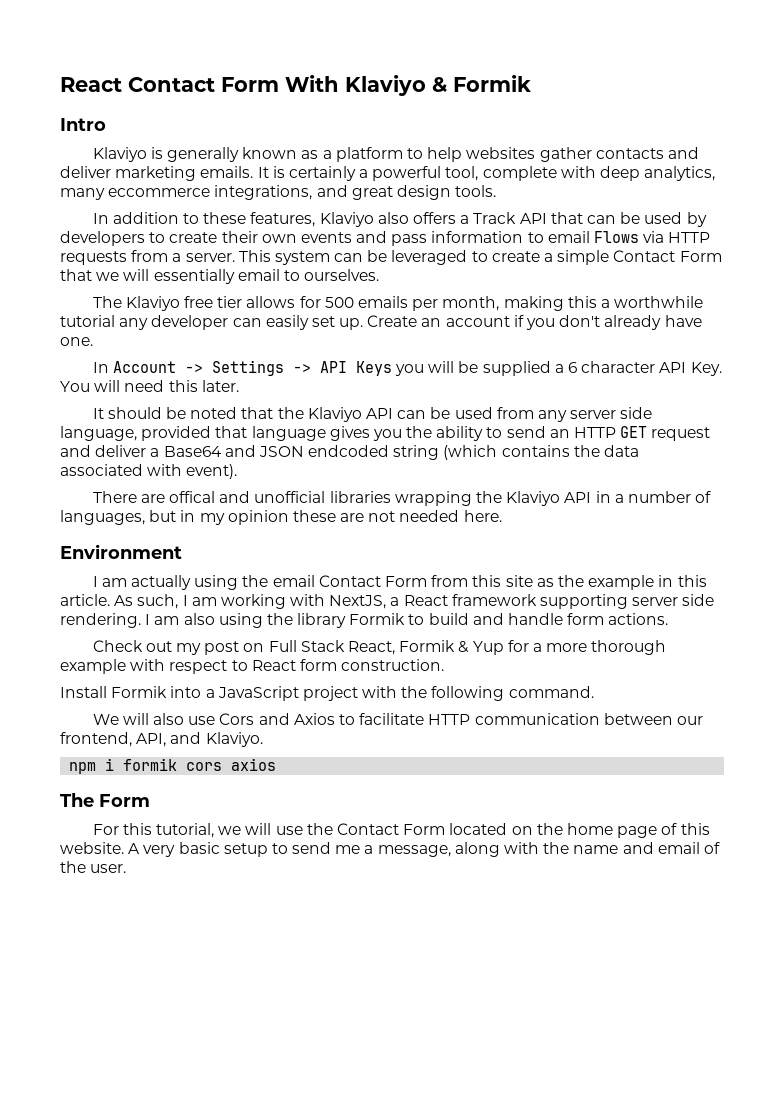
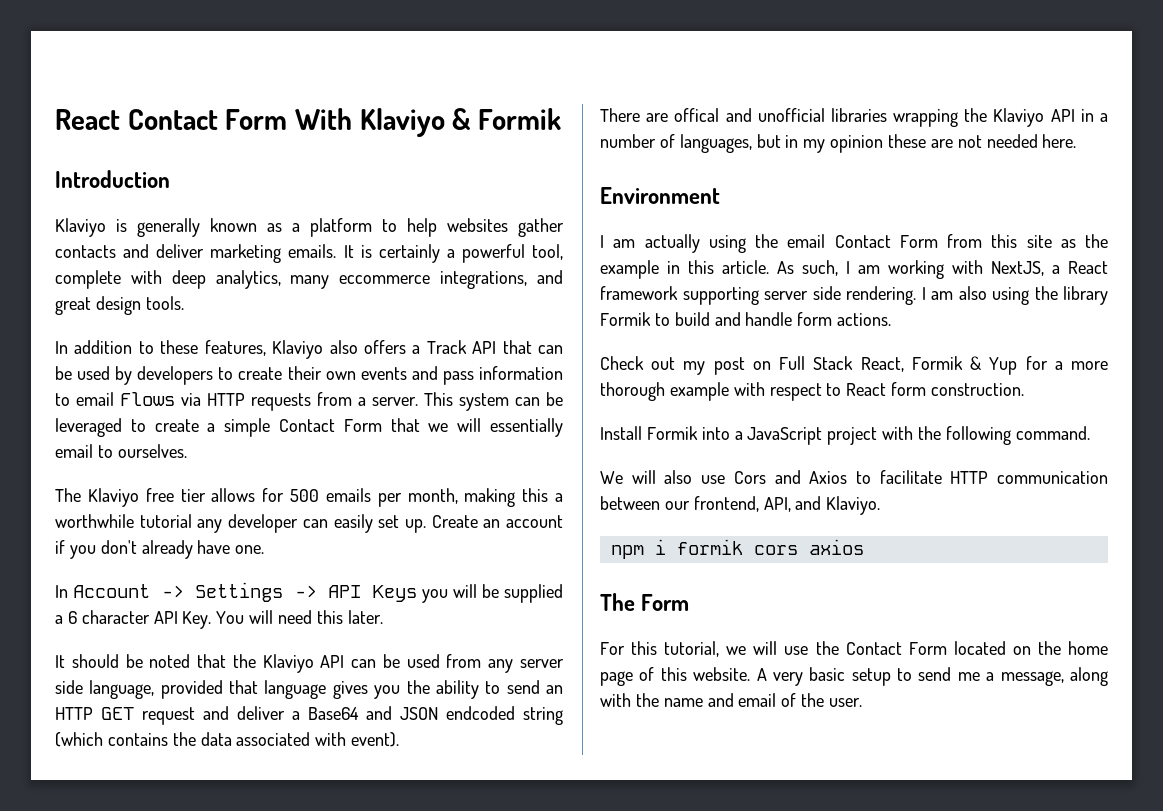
[60,118,106,131] Intro -> [55,170,170,188] Introduction

